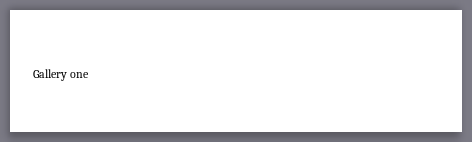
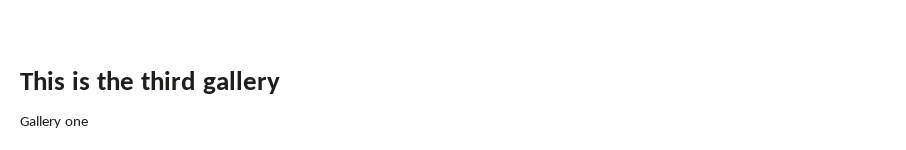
(33, 75) none -> [20,71,280,94] This is the third gallery //

